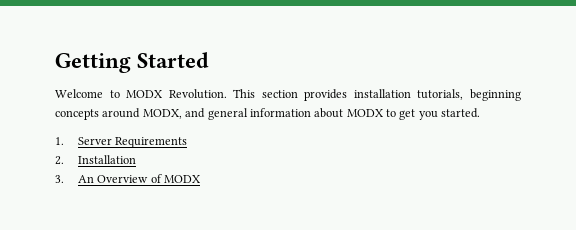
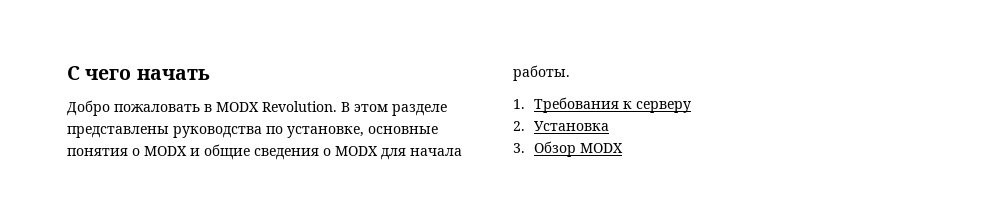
[55,52,210,73] [55,89,521,101] [55,108,481,120] [55,137,188,148] Getting Started // Welcome to MODX Revolution. This section provides installation tutorials, beginning concepts around MODX, and general information about MODX to get you started. // 1. Server Requirements -> [67,66,210,80] [67,100,447,116] [67,126,438,138] [67,144,462,160] [513,65,570,81] [513,97,691,113] С чего начать // Добро пожаловать в MODX Revolution. В этом разделе представлены руководства по установке, основные понятия о MODX и общие сведения о MODX для начала работы. // 1. Требования к серверу
[77,155,136,164] Installation -> [533,121,609,131] Установка
[77,174,162,183] An Overview of -> [533,141,576,157] Обзор

